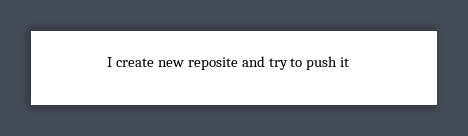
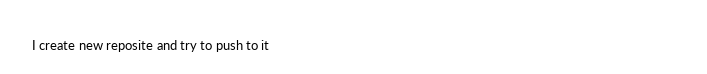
(338, 63) none -> [246,41,258,50] to

